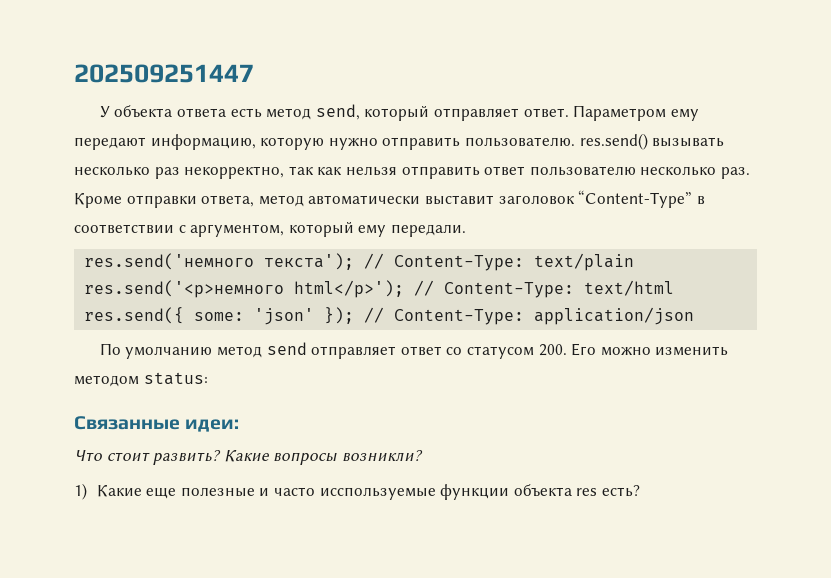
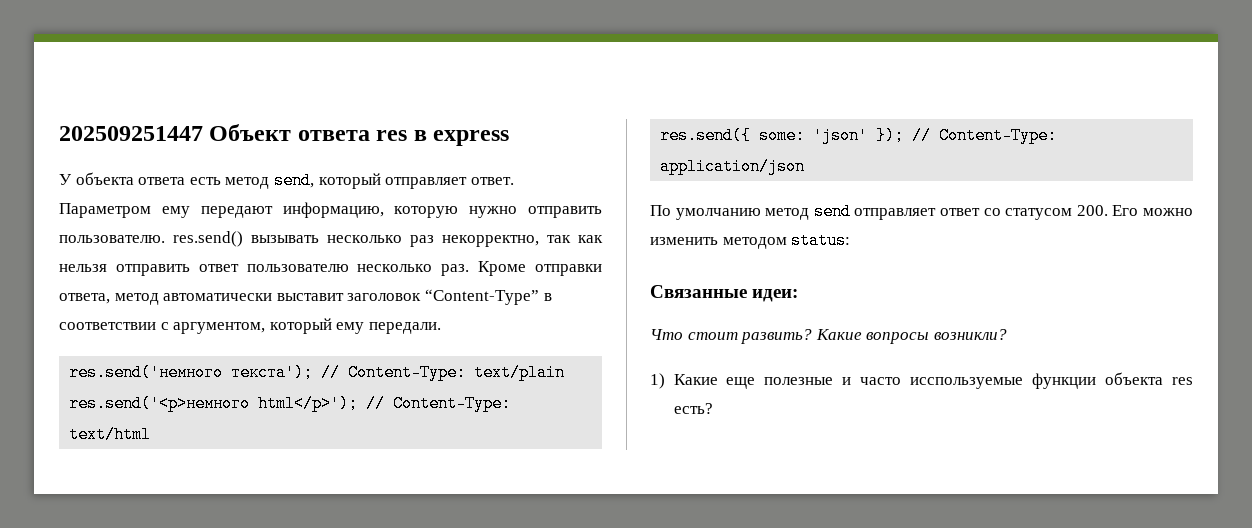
(254, 73) none -> [209,124,510,146] Объект ответа res в express

